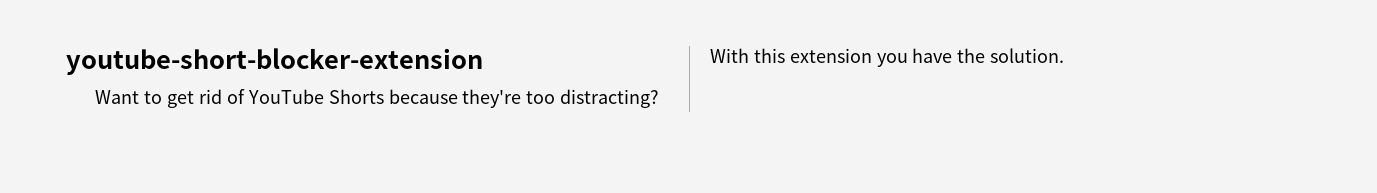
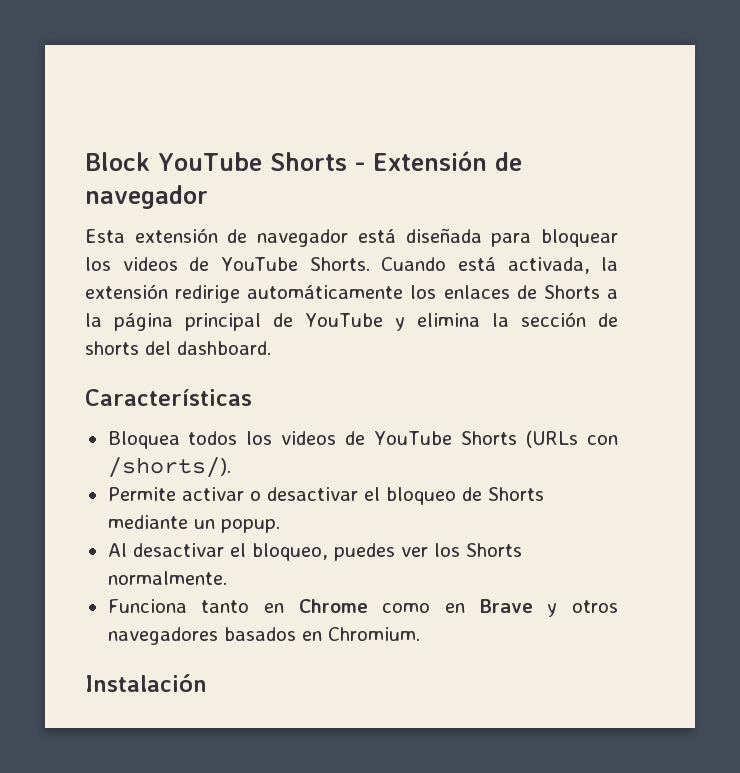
[66,48,483,75] [95,89,660,108] [710,48,1065,67] youtube-short-blocker-extension // Want to get rid of YouTube Shorts because they're too distracting? With this extension you have the solution. -> [85,151,522,171] [85,185,208,209] [85,228,618,247] [85,257,618,274] [85,284,618,303] [85,312,618,331] [85,341,271,355] [85,388,252,406] [107,430,618,449] [107,457,231,478] [107,487,544,505] [107,515,280,533] [107,543,522,561] [107,571,227,585] [107,599,618,617] [107,627,420,645] [85,674,207,692] Block YouTube Shorts - Extensión de navegador // Esta extensión de navegador está diseñada para bloquear los videos de YouTube Shorts. Cuando está activada, la extensión redirige automáticamente los enlaces de Shorts a la página principal de YouTube y elimina la sección de shorts del dashboard. // Características // Bloquea todos los videos de YouTube Shorts (URLs con /shorts/). // Permite activar o desactivar el bloqueo de Shorts mediante un popup. // Al desactivar el bloqueo, puedes ver los Shorts normalmente. // Funciona tanto en Chrome como en Brave y otros navegadores basados en Chromium. // Instalación

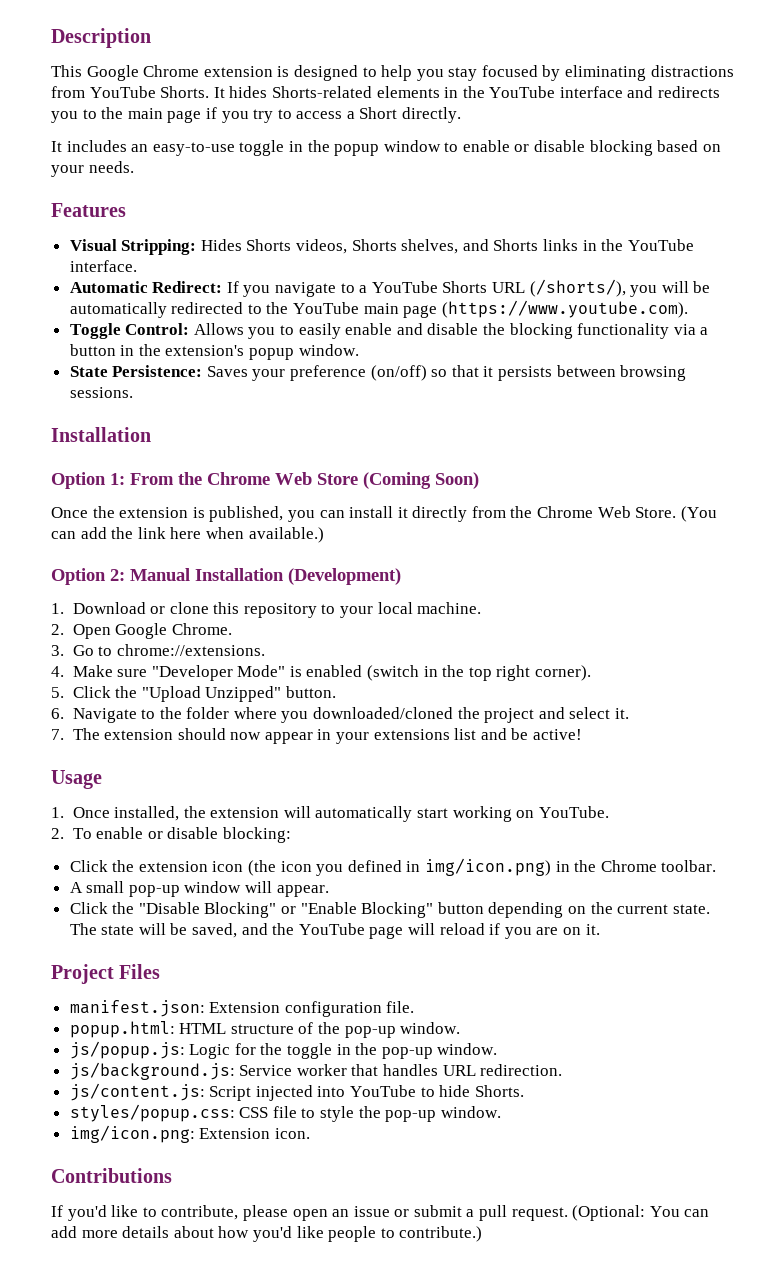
[85,151,522,171] [85,185,208,209] [85,228,618,247] [85,257,618,274] [85,284,618,303] [85,312,618,331] [85,341,271,355] [85,388,252,406] [107,430,618,449] [107,457,231,478] [107,487,544,505] [107,515,280,533] [107,543,522,561] [107,571,227,585] [107,599,618,617] [107,627,420,645] [85,674,207,692] Block YouTube Shorts - Extensión de navegador // Esta extensión de navegador está diseñada para bloquear los videos de YouTube Shorts. Cuando está activada, la extensión redirige automáticamente los enlaces de Shorts a la página principal de YouTube y elimina la sección de shorts del dashboard. // Características // Bloquea todos los videos de YouTube Shorts (URLs con /shorts/). // Permite activar o desactivar el bloqueo de Shorts mediante un popup. // Al desactivar el bloqueo, puedes ver los Shorts normalmente. // Funciona tanto en Chrome como en Brave y otros navegadores basados en Chromium. // Instalación -> [51,28,151,48] [51,65,734,81] [51,86,721,98] [51,107,462,123] [51,140,721,156] [51,161,134,177] [51,203,126,217] [69,239,694,255] [69,260,137,272] [69,279,711,297] [69,300,688,318] [69,323,709,339] [69,344,359,360] [69,365,687,381] [69,387,133,398] [51,427,151,442] [51,472,479,489] [51,506,717,522] [51,527,324,543] [51,568,401,585] [51,602,482,618] [51,623,232,639] [51,644,265,656] [51,665,591,681] [51,686,336,702] [51,707,629,723] [51,728,582,744] [51,770,102,789] [51,806,609,822] [51,827,291,843] [69,858,717,876] [69,881,329,897] [69,902,710,918] [69,923,600,939] [51,964,161,984] [69,1000,415,1017] [69,1021,461,1038] [69,1041,498,1059] [69,1062,563,1080] [69,1083,524,1101] [69,1104,501,1122] [69,1125,310,1143] [51,1168,172,1183] [51,1205,710,1221] [51,1226,483,1242] Description // This Google Chrome extension is designed to help you stay focused by eliminating distractions from YouTube Shorts. It hides Shorts-related elements in the YouTube interface and redirects you to the main page if you try to access a Short directly. // It includes an easy-to-use toggle in the popup window to enable or disable blocking based on your needs. // Features // Visual Stripping: Hides Shorts videos, Shorts shelves, and Shorts links in the YouTube interface. // Automatic Redirect: If you navigate to a YouTube Shorts URL (/shorts/), you will be automatically redirected to the YouTube main page (https://www.youtube.com). // Toggle Control: Allows you to easily enable and disable the blocking functionality via a button in the extension's popup window. // State Persistence: Saves your preference (on/off) so that it persists between browsing sessions. // Installation // Option 1: From the Chrome Web Store (Coming Soon) // Once the extension is published, you can install it directly from the Chrome Web Store. (You can add the link here when available.) // Option 2: Manual Installation (Development) // 1. Download or clone this repository to your local machine. // 2. Open Google Chrome. // 3. Go to chrome://extensions. // 4. Make sure "Developer Mode" is enabled (switch in the top right corner). // 5. Click the "Upload Unzipped" button. // 6. Navigate to the folder where you downloaded/cloned the project and select it. // 7. The extension should now appear in your extensions list and be active! // Usage // 1. Once installed, the extension will automatically start working on YouTube. // 2. To enable or disable blocking: // Click the extension icon (the icon you defined in img/icon.png) in the Chrome toolbar. // A small pop-up window will appear. // Click the "Disable Blocking" or "Enable Blocking" button depending on the current state. The state will be saved, and the YouTube page will reload if you are on it. // Project Files // manifest.json: Extension configuration file. // popup.html: HTML structure of the pop-up window. // js/popup.js: Logic for the toggle in the pop-up window. // js/background.js: Service worker that handles URL redirection. // js/content.js: Script injected into YouTube to hide Shorts. // styles/popup.css: CSS file to style the pop-up window. // img/icon.png: Extension icon. // Contributions // If you'd like to contribute, please open an issue or submit a pull request. (Optional: You can add more details about how you'd like people to contribute.)

